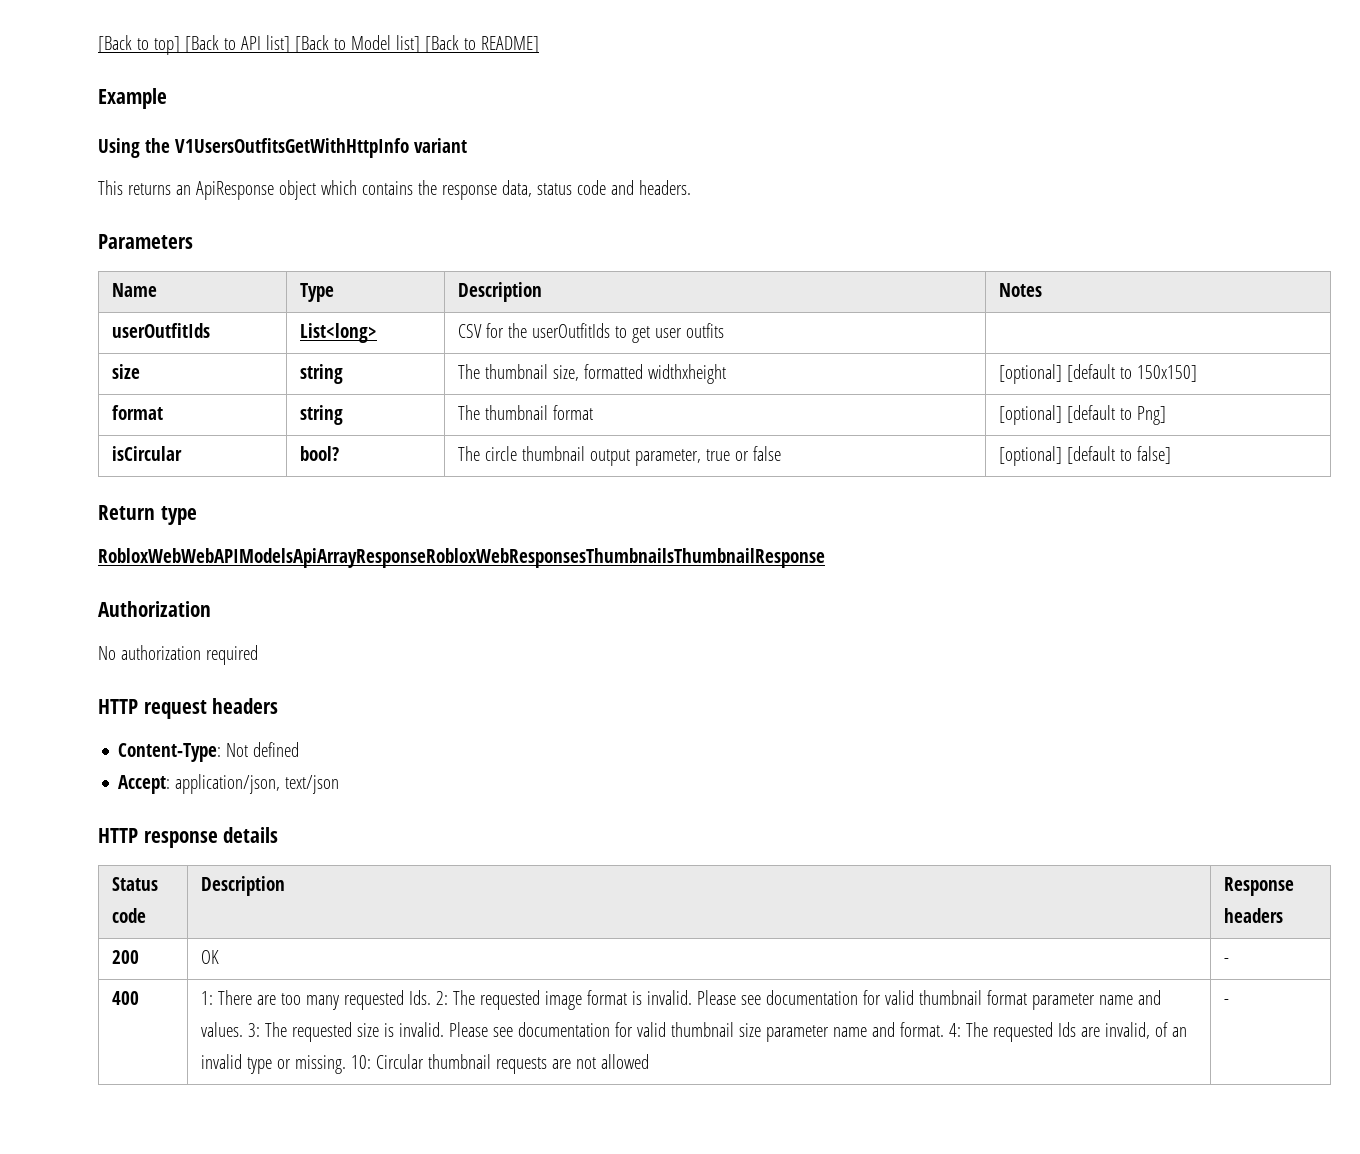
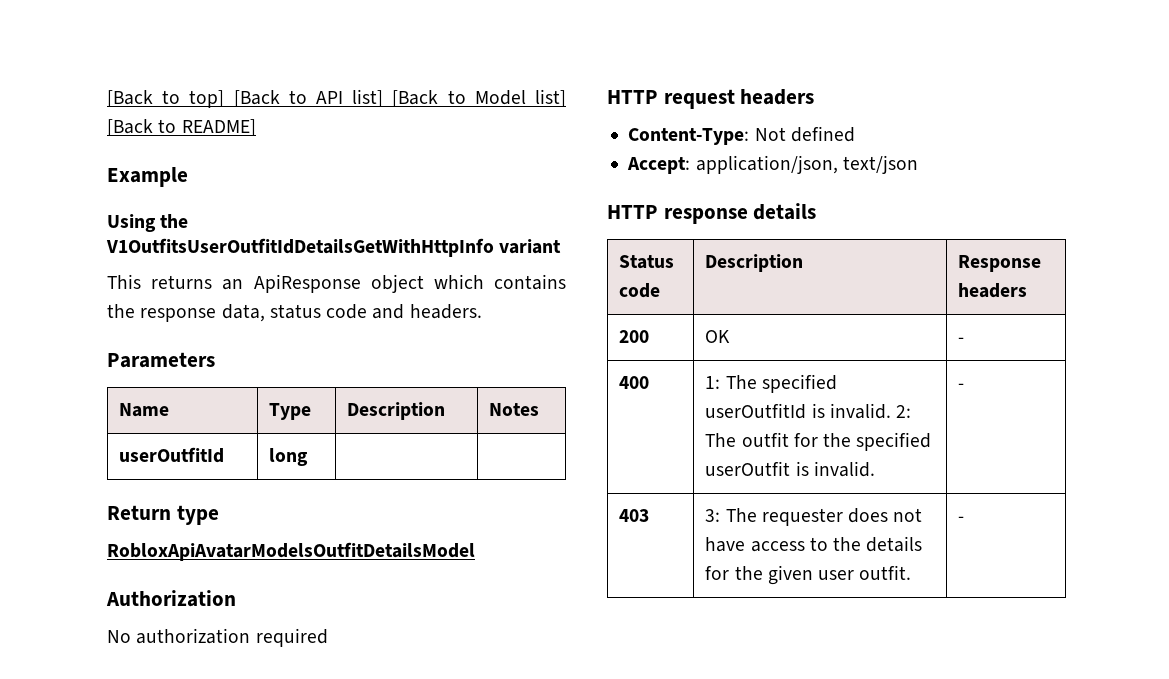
[175,138,409,158] V1UsersOutfitsGetWithHttpInfo -> [106,238,494,257] V1OutfitsUserOutfitIdDetailsGetWithHttpInfo
[111,323,210,338] [299,323,377,343] [457,323,724,343] [111,364,140,379] [299,364,343,384] [457,364,726,384] [998,364,1197,384] [111,405,163,420] [299,405,343,425] [457,405,593,420] [998,405,1166,425] [111,446,182,461] [299,446,339,461] [457,446,781,466] [998,446,1171,466] userOutfitIds | List<long> | CSV for the userOutfitIds to get user outfits | // size | string | The thumbnail size, formatted widthxheight | [optional] [default to 150x150] // format | string | The thumbnail format | [optional] [default to Png] // isCircular | bool? | The circle thumbnail output parameter, true or false | [optional] [default to false] -> [119,447,225,463] [269,448,309,466] userOutfitId | long | |
[98,548,825,568] RobloxWebWebAPIModelsApiArrayResponseRobloxWebResponsesThumbnailsThumbnailResponse -> [107,542,475,561] RobloxApiAvatarModelsOutfitDetailsModel
[217,990,1161,1010] [200,1022,1187,1042] [200,1054,649,1074] There are too many requested Ids. 2: The requested image format is invalid. Please see documentation for valid thumbnail format parameter name and values. 3: The requested size is invalid. Please see documentation for valid thumbnail size parameter name and format. 4: The requested Ids are invalid, of an invalid type or missing. 10: Circular thumbnail requests are not allowed -> [725,374,837,393] [705,403,912,419] [705,432,932,451] [705,461,875,477] [958,383,965,389] [619,509,650,522] [705,508,923,526] [705,536,923,552] [705,565,912,585] The specified userOutfitId is invalid. 2: The outfit for the specified userOutfit is invalid. | - // 403 | 3: The requester does not have access to the details for the given user outfit.

